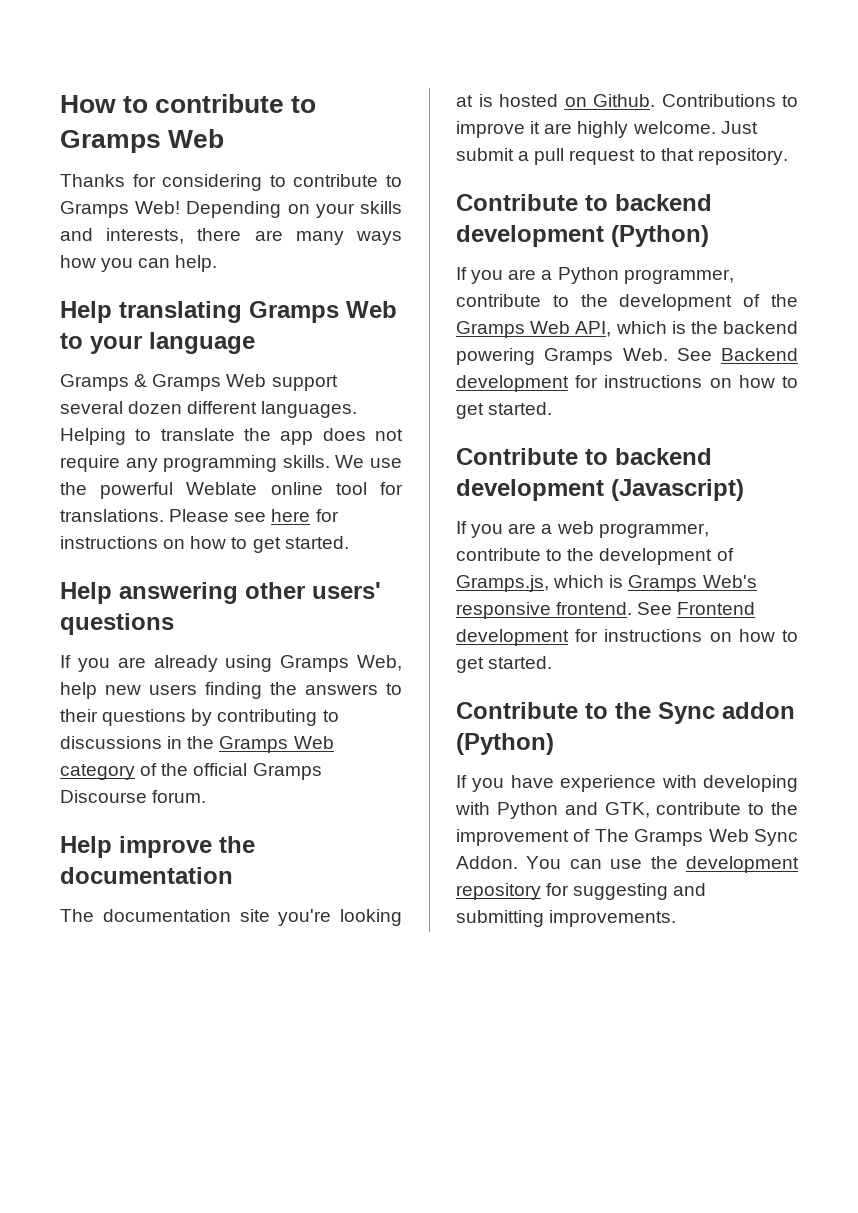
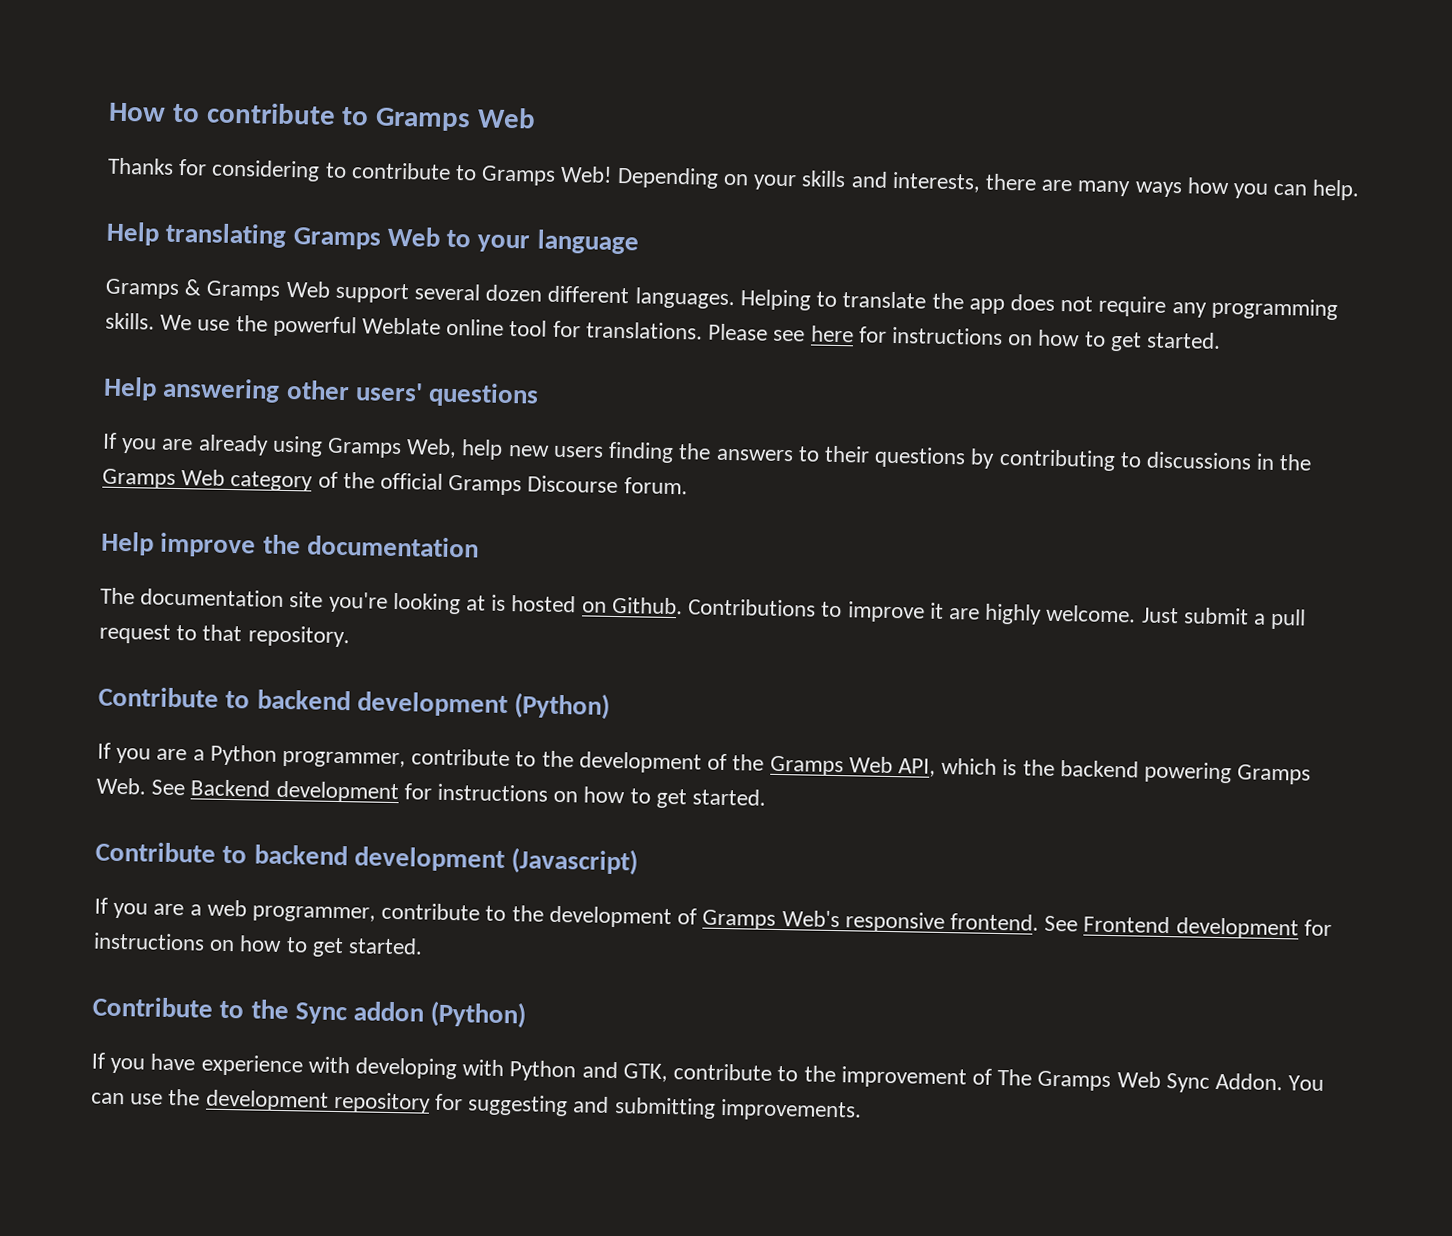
[456,575,624,592] Gramps.js, which is -> (698, 916) none

